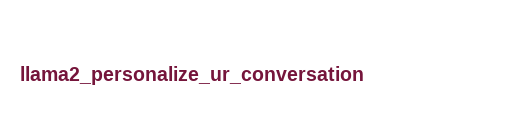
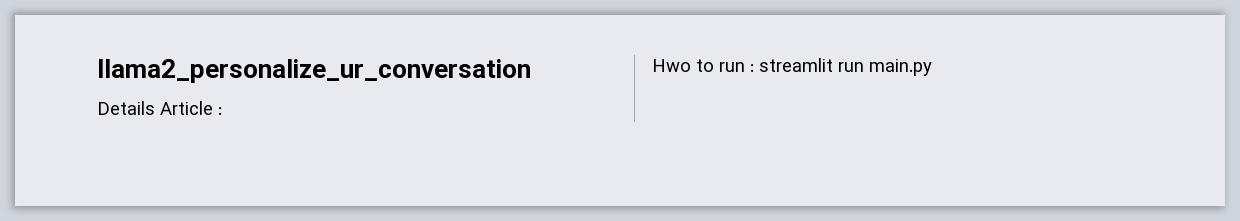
(364, 75) none -> [97,101,222,115] [652,58,932,76] // Details Article : // Hwo to run : streamlit run main.py

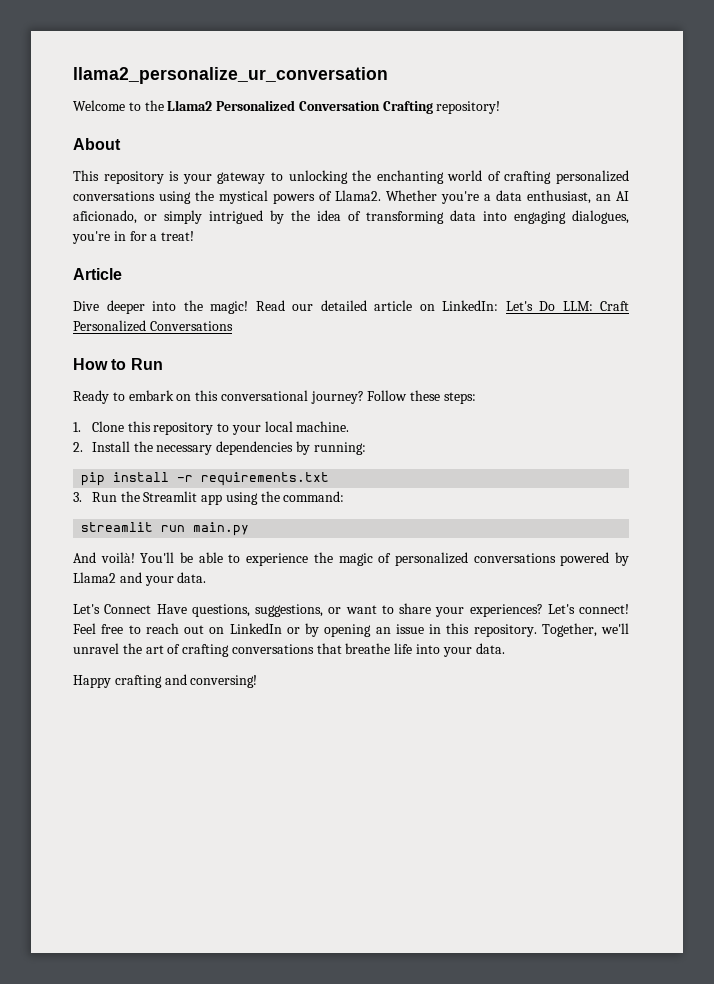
[97,101,222,115] [652,58,932,76] Details Article : // Hwo to run : streamlit run main.py -> [73,100,501,114] [73,138,121,150] [73,170,629,184] [73,190,629,204] [73,210,629,224] [72,231,195,244] [73,268,122,280] [73,300,629,314] [73,320,233,332] [73,358,163,370] [73,390,477,404] [73,421,350,435] [73,441,366,455] [81,472,330,486] [73,491,345,505] [81,522,250,536] [73,552,629,566] [73,572,207,586] [73,603,629,617] [73,623,629,637] [73,643,505,657] [73,674,258,688] Welcome to the Llama2 Personalized Conversation Crafting repository! // About // This repository is your gateway to unlocking the enchanting world of crafting personalized conversations using the mystical powers of Llama2. Whether you're a data enthusiast, an AI aficionado, or simply intrigued by the idea of transforming data into engaging dialogues, you're in for a treat! // Article // Dive deeper into the magic! Read our detailed article on LinkedIn: Let's Do LLM: Craft Personalized Conversations // How to Run // Ready to embark on this conversational journey? Follow these steps: // 1. Clone this repository to your local machine. // 2. Install the necessary dependencies by running: // pip install -r requirements.txt // 3. Run the Streamlit app using the command: // streamlit run main.py // And voilà! You'll be able to experience the magic of personalized conversations powered by Llama2 and your data. // Let's Connect Have questions, suggestions, or want to share your experiences? Let's connect! Feel free to reach out on LinkedIn or by opening an issue in this repository. Together, we'll unravel the art of crafting conversations that breathe life into your data. // Happy crafting and conversing!

